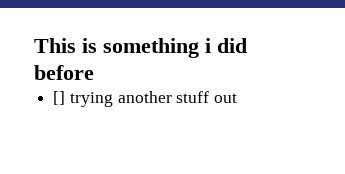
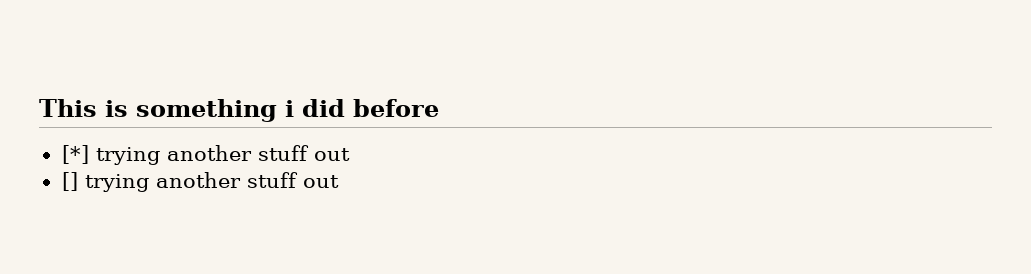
(94, 72) none -> [61,145,350,165] // [*] trying another stuff out

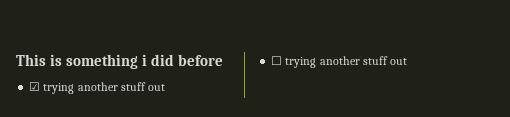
[61,145,89,164] [*] -> [29,82,41,91] ☑
[61,172,78,191] [] -> [271,56,283,65] ☐

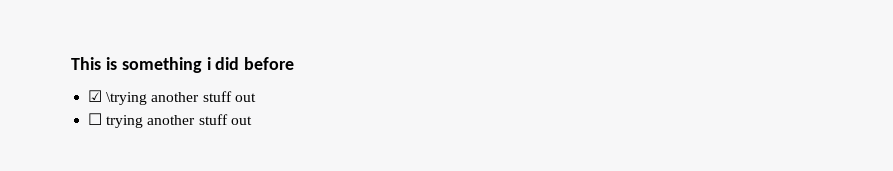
[43,83,75,94] trying -> [106,92,148,105] \trying

